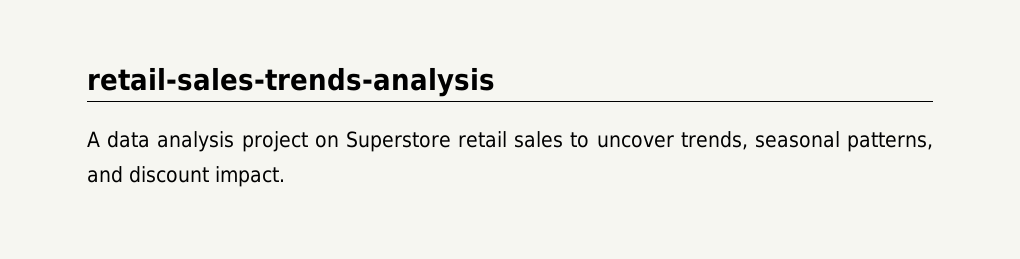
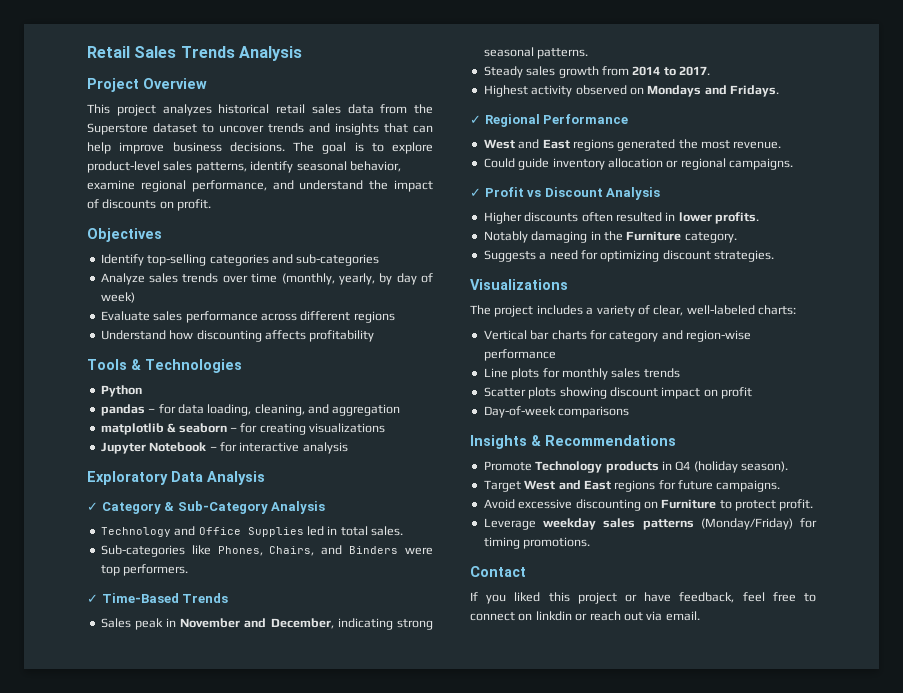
[87,67,495,97] [87,131,933,152] [87,166,285,187] retail-sales-trends-analysis // A data analysis project on Superstore retail sales to uncover trends, seasonal patterns, and discount impact. -> [87,46,302,61] [87,78,207,92] [87,104,433,116] [87,123,433,135] [87,142,433,154] [87,161,401,173] [87,180,433,192] [87,199,212,211] [87,228,162,242] [100,254,380,266] [100,273,433,285] [100,292,135,303] [100,311,395,323] [100,330,375,342] [87,359,242,373] [100,385,142,397] [100,404,401,416] [100,423,385,435] [100,442,348,454] [87,471,265,485] [87,501,326,514] [100,526,403,537] [100,545,433,557] [100,564,189,576] [87,593,229,603] [100,618,433,630] [483,47,589,59] [483,66,710,78] [483,85,779,97] [470,114,629,127] [483,139,782,151] [483,158,793,170] [470,187,661,200] [483,212,759,224] [483,231,737,243] [483,250,774,262] [470,279,568,290] [470,305,796,317] [483,330,751,342] [483,349,556,361] [483,368,680,380] [483,387,752,399] [483,406,630,418] [470,435,676,449] [483,461,788,473] [483,480,781,492] [483,499,814,511] [483,518,817,530] [483,537,591,549] [470,566,526,577] [470,592,816,604] [470,611,700,621] Retail Sales Trends Analysis // Project Overview // This project analyzes historical retail sales data from the Superstore dataset to uncover trends and insights that can help improve business decisions. The goal is to explore product-level sales patterns, identify seasonal behavior, examine regional performance, and understand the impact of discounts on profit. // Objectives // Identify top-selling categories and sub-categories // Analyze sales trends over time (monthly, yearly, by day of week) // Evaluate sales performance across different regions // Understand how discounting affects profitability // Tools & Technologies // Python // pandas – for data loading, cleaning, and aggregation // matplotlib & seaborn – for creating visualizations // Jupyter Notebook – for interactive analysis // Exploratory Data Analysis // ✓ Category & Sub-Category Analysis // Technology and Office Supplies led in total sales. // Sub-categories like Phones, Chairs, and Binders were top performers. // ✓ Time-Based Trends // Sales peak in November and December, indicating strong seasonal patterns. // Steady sales growth from 2014 to 2017. // Highest activity observed on Mondays and Fridays. // ✓ Regional Performance // West and East regions generated the most revenue. // Could guide inventory allocation or regional campaigns. // ✓ Profit vs Discount Analysis // Higher discounts often resulted in lower profits. // Notably damaging in the Furniture category. // Suggests a need for optimizing discount strategies. // Visualizations // The project includes a variety of clear, well-labeled charts: // Vertical bar charts for category and region-wise performance // Line plots for monthly sales trends // Scatter plots showing discount impact on profit // Day-of-week comparisons // Insights & Recommendations // Promote Technology products in Q4 (holiday season). // Target West and East regions for future campaigns. // Avoid excessive discounting on Furniture to protect profit. // Leverage weekday sales patterns (Monday/Friday) for timing promotions. // Contact // If you liked this project or have feedback, feel free to connect on linkdin or reach out via email.

